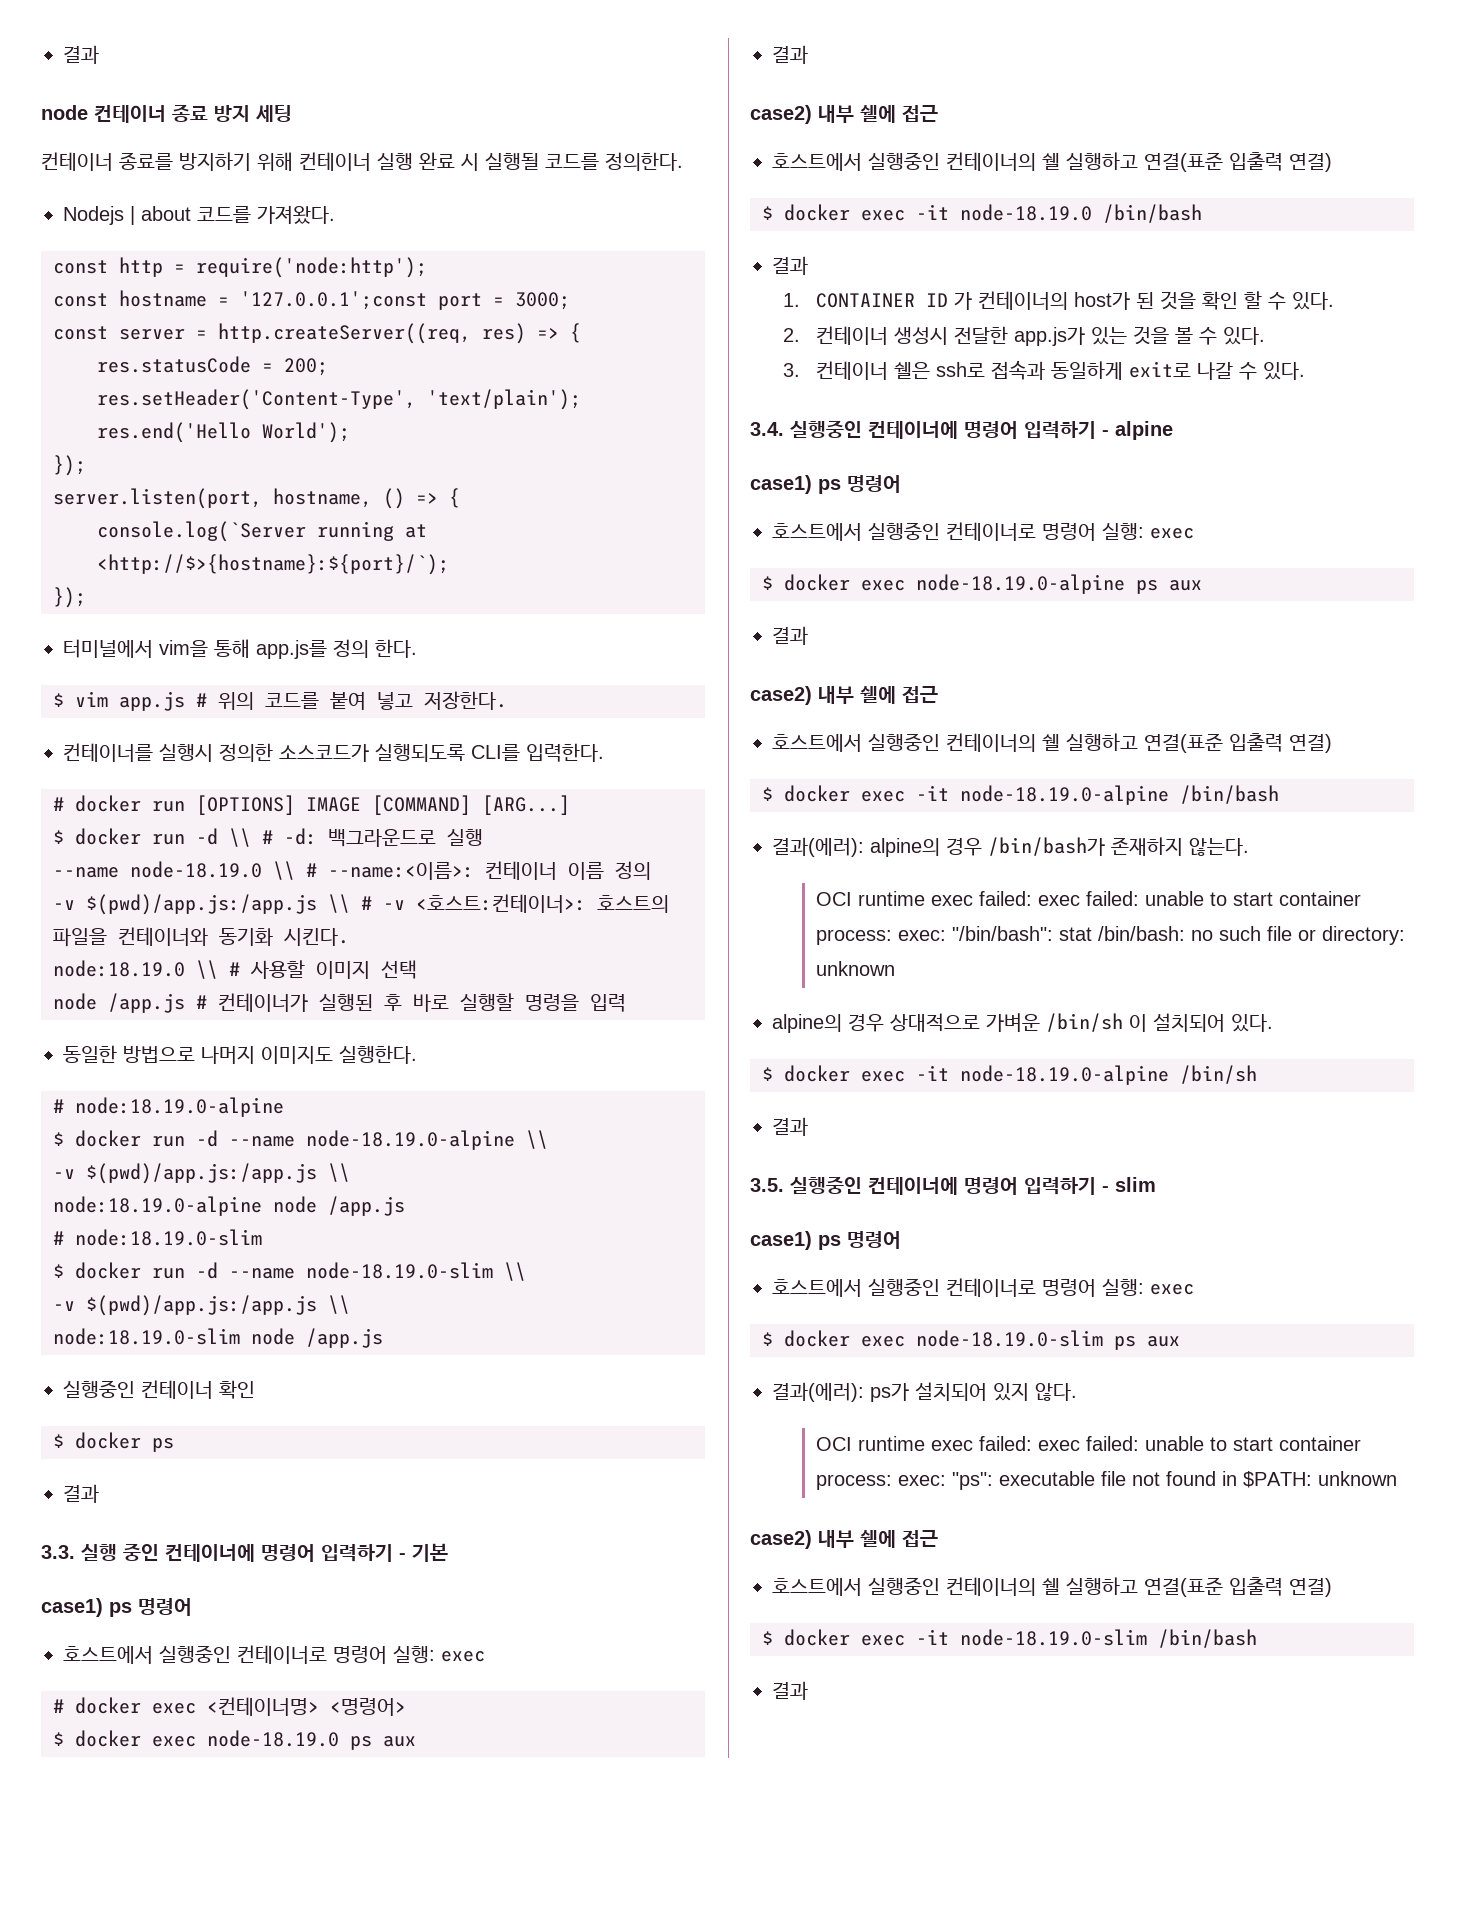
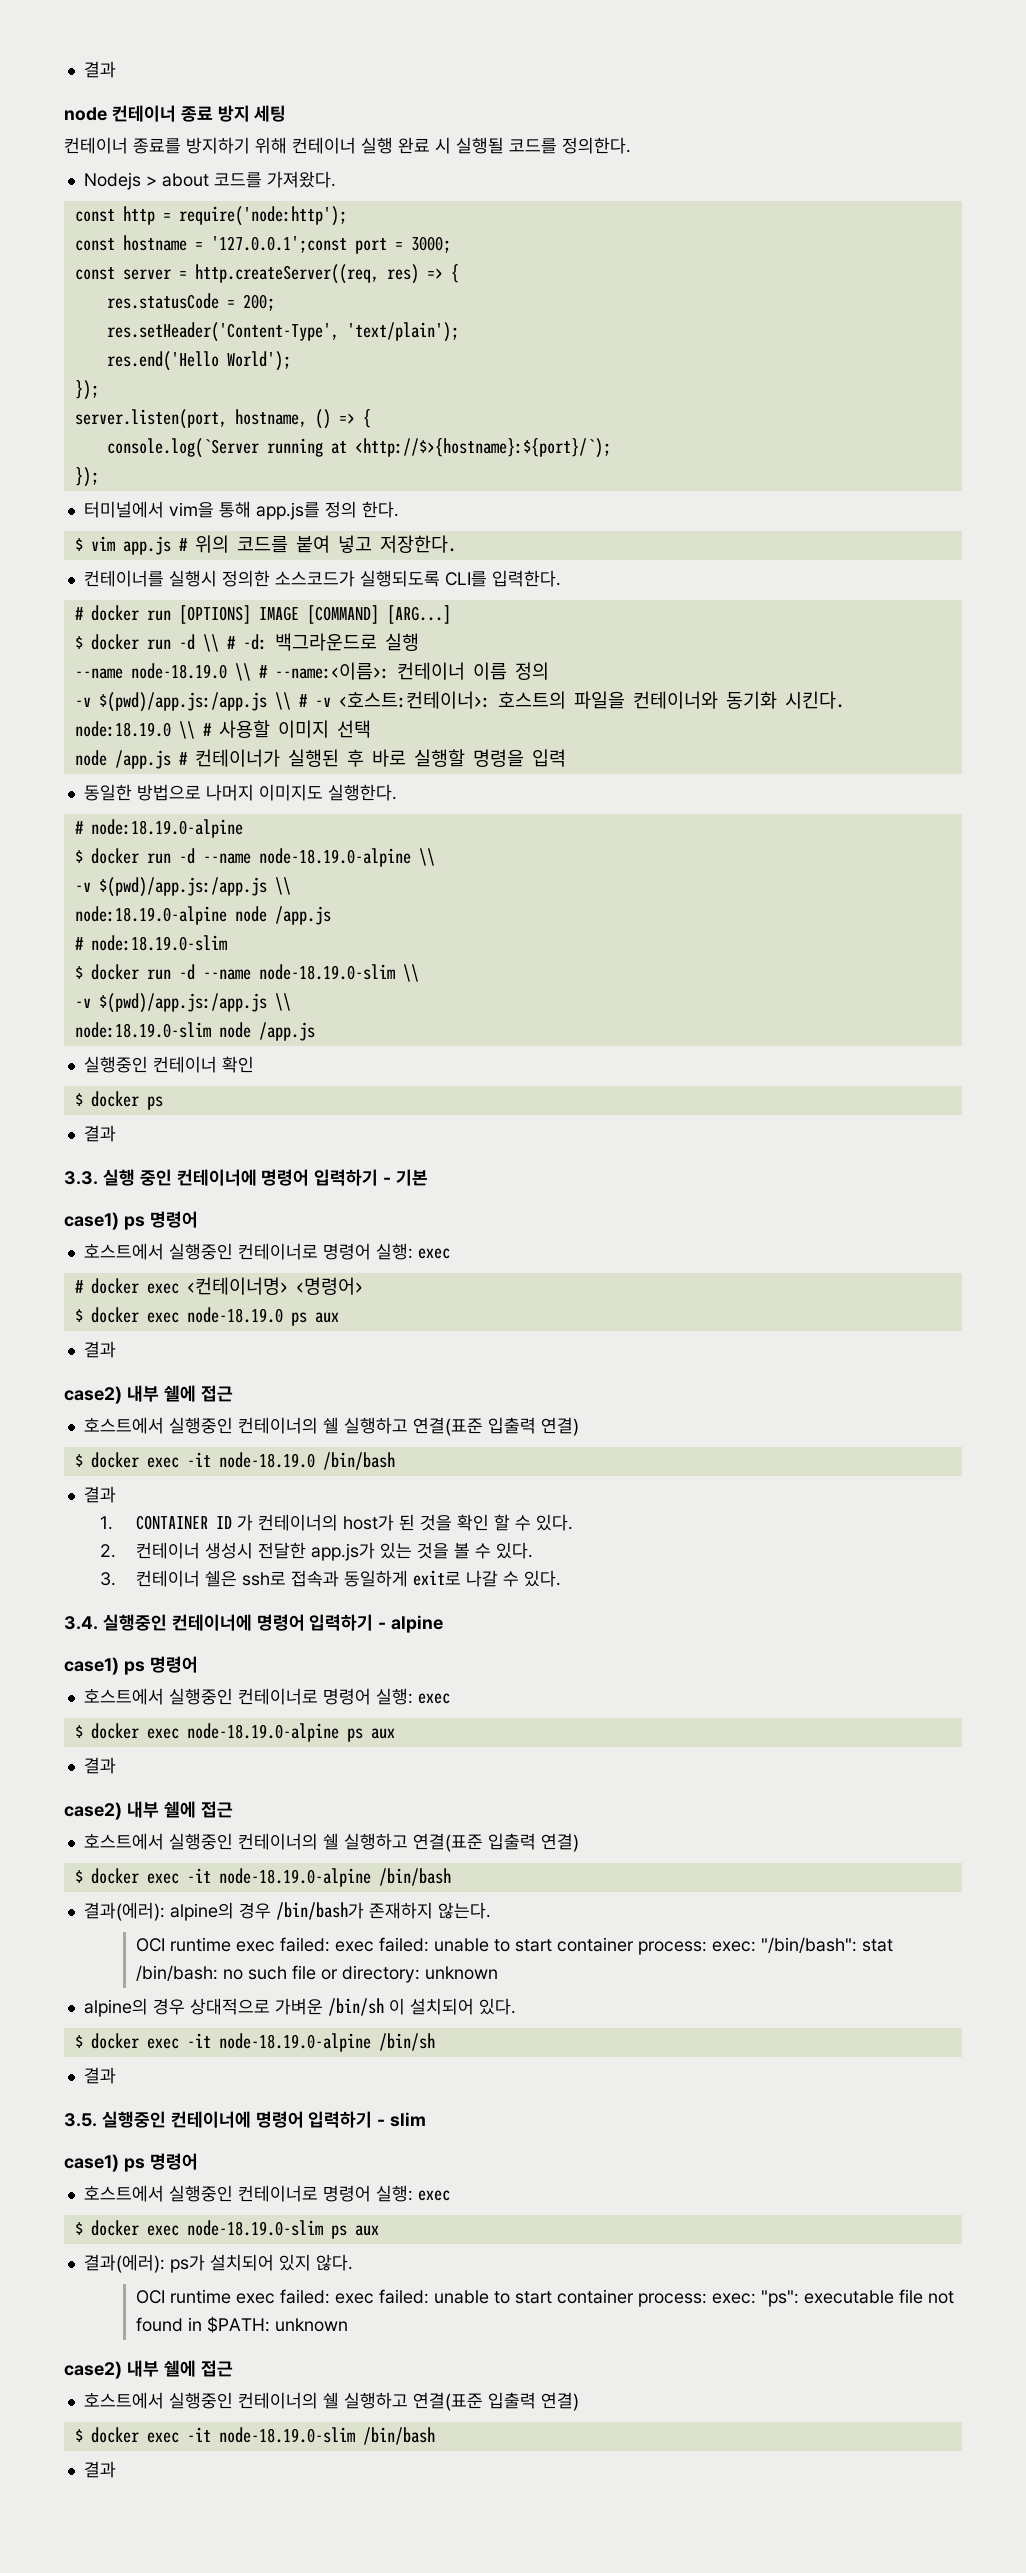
[130,206,135,225] | -> [145,176,157,186] >

